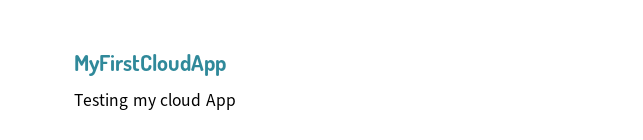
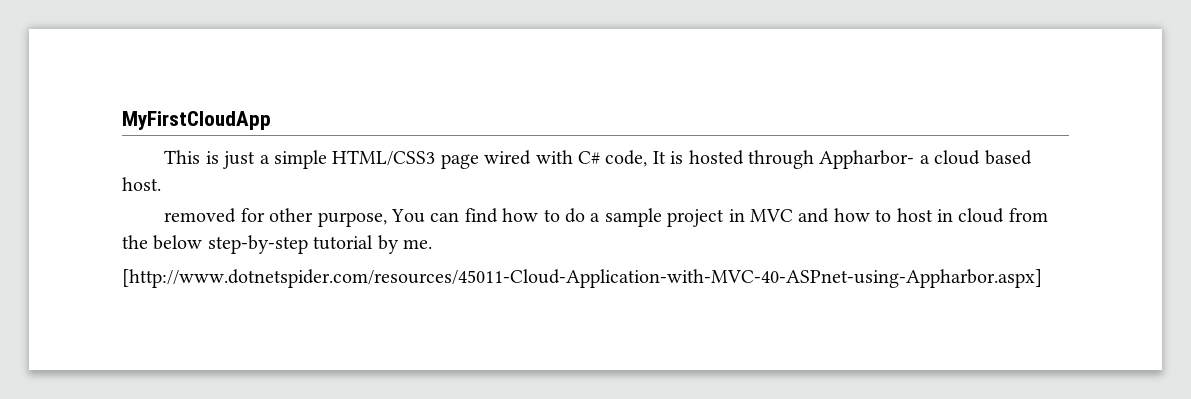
[74,93,237,110] Testing my cloud App -> [164,150,1032,169] [122,177,161,191] [164,208,1048,227] [122,235,432,254] [122,269,1042,288] This is just a simple HTML/CSS3 page wired with C# code, It is hosted through Appharbor- a cloud based host. // removed for other purpose, You can find how to do a sample project in MVC and how to host in cloud from the below step-by-step tutorial by me. // [http://www.dotnetspider.com/resources/45011-Cloud-Application-with-MVC-40-ASPnet-using-Appharbor.aspx]

